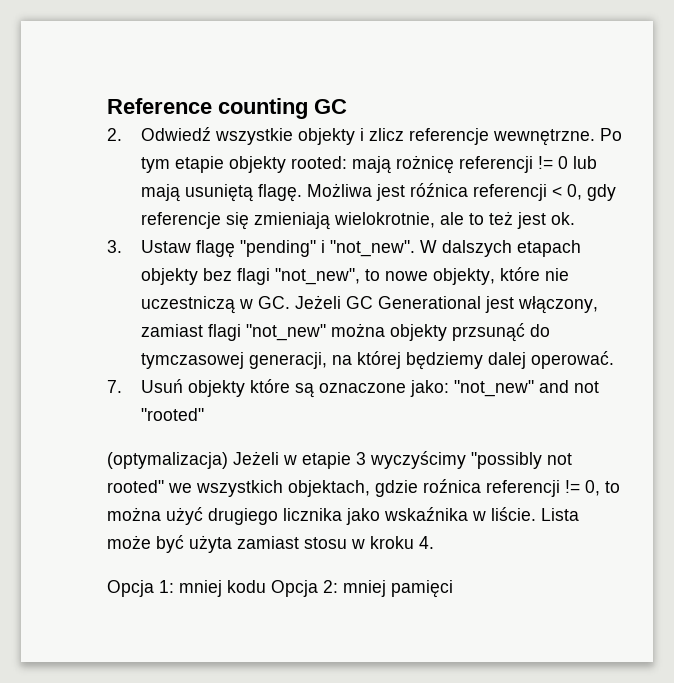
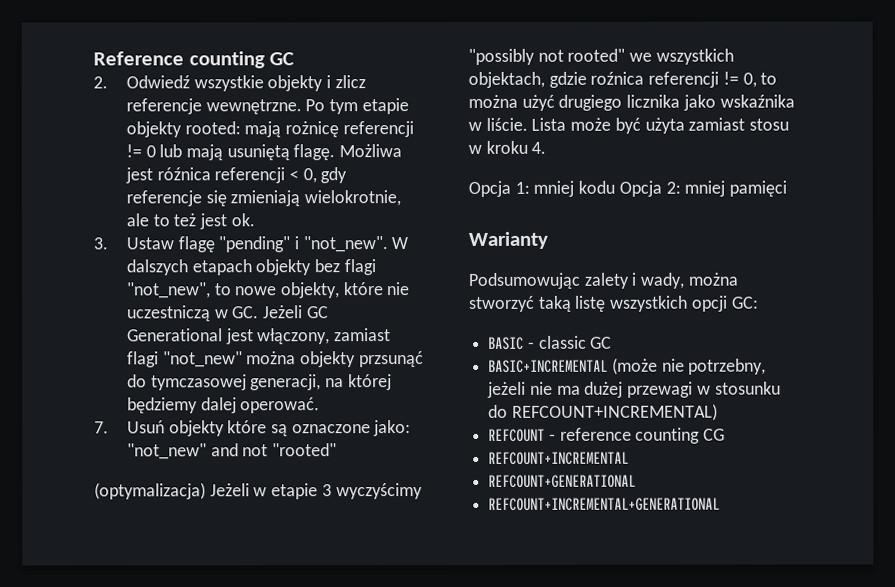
(453, 589) none -> [468,231,548,249] [468,272,738,289] [469,295,759,312] [488,335,613,350] [488,357,767,375] [487,381,781,398] [488,403,718,421] [488,427,726,444] [488,451,630,465] [488,474,637,488] [488,497,721,511] // Warianty // Podsumowując zalety i wady, można stworzyć taką listę wszystkich opcji GC: // BASIC - classic GC // BASIC+INCREMENTAL (może nie potrzebny, jeżeli nie ma dużej przewagi w stosunku do REFCOUNT+INCREMENTAL) // REFCOUNT - reference counting CG // REFCOUNT+INCREMENTAL // REFCOUNT+GENERATIONAL // REFCOUNT+INCREMENTAL+GENERATIONAL

